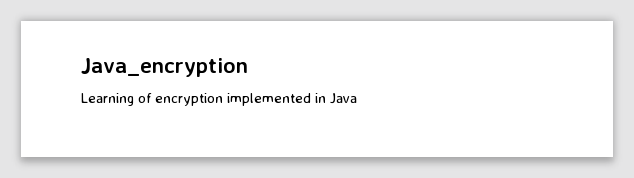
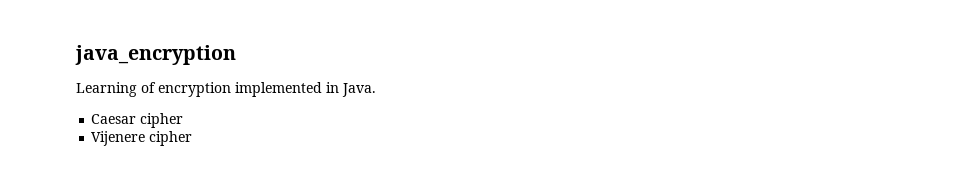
[81,58,248,77] Java_encryption -> [75,45,236,65] java_encryption
[330,93,357,104] Java -> [342,83,376,97] [91,113,184,128] [91,131,193,146] Java. // Caesar cipher // Vijenere cipher

